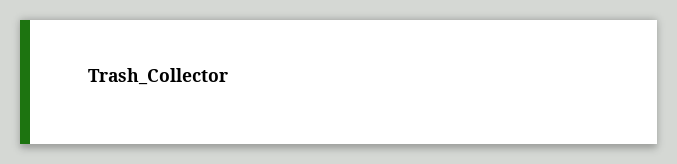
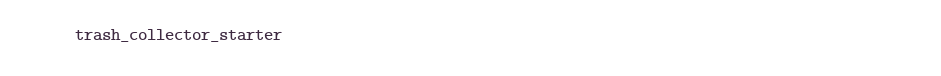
[88,68,228,85] Trash_Collector -> [75,29,282,42] trash_collector_starter

